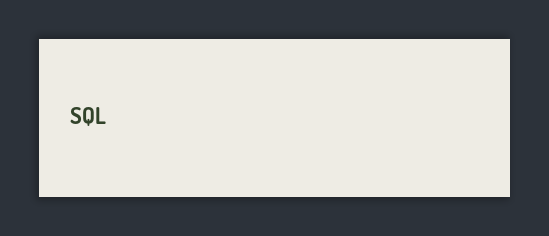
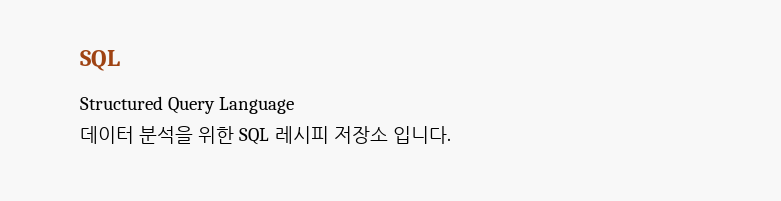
[70,107,106,126] SQL -> [80,50,120,71] [80,96,295,114] [80,126,451,145] SQL // Structured Query Language // 데이터 분석을 위한 SQL 레시피 저장소 입니다.

